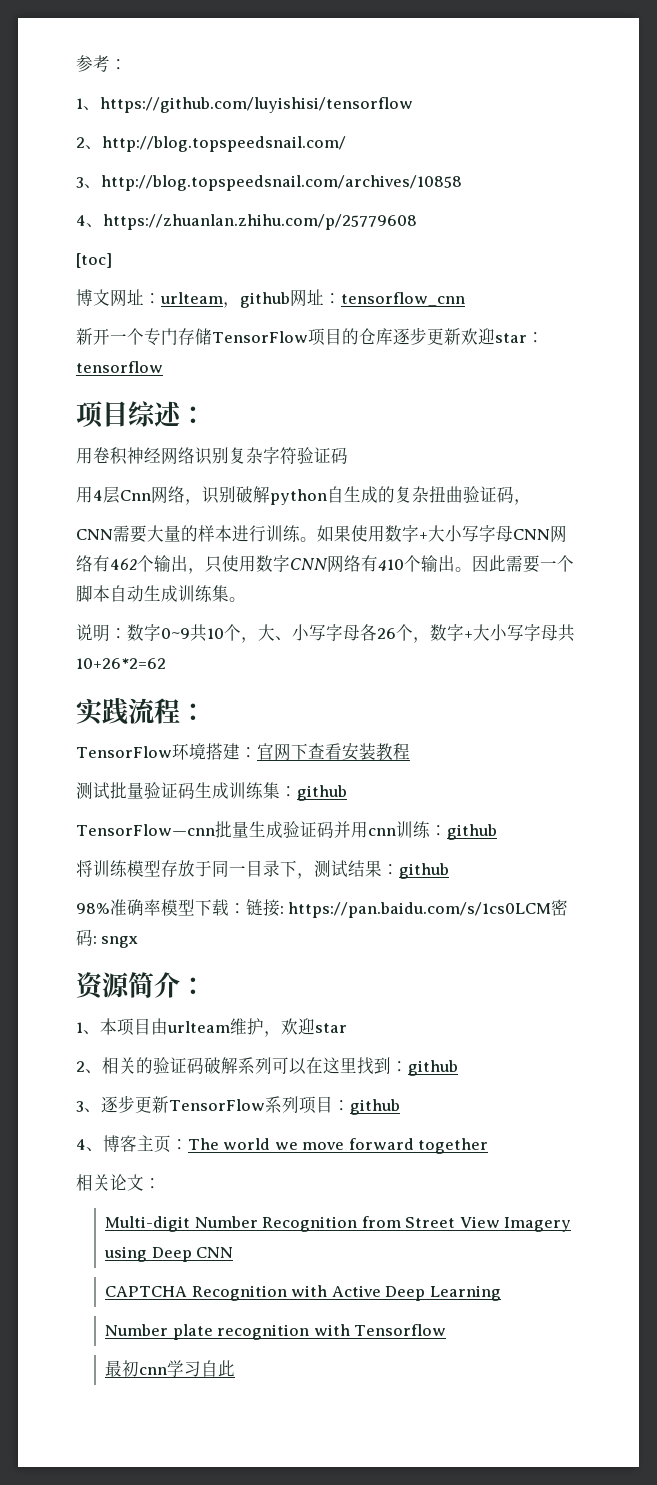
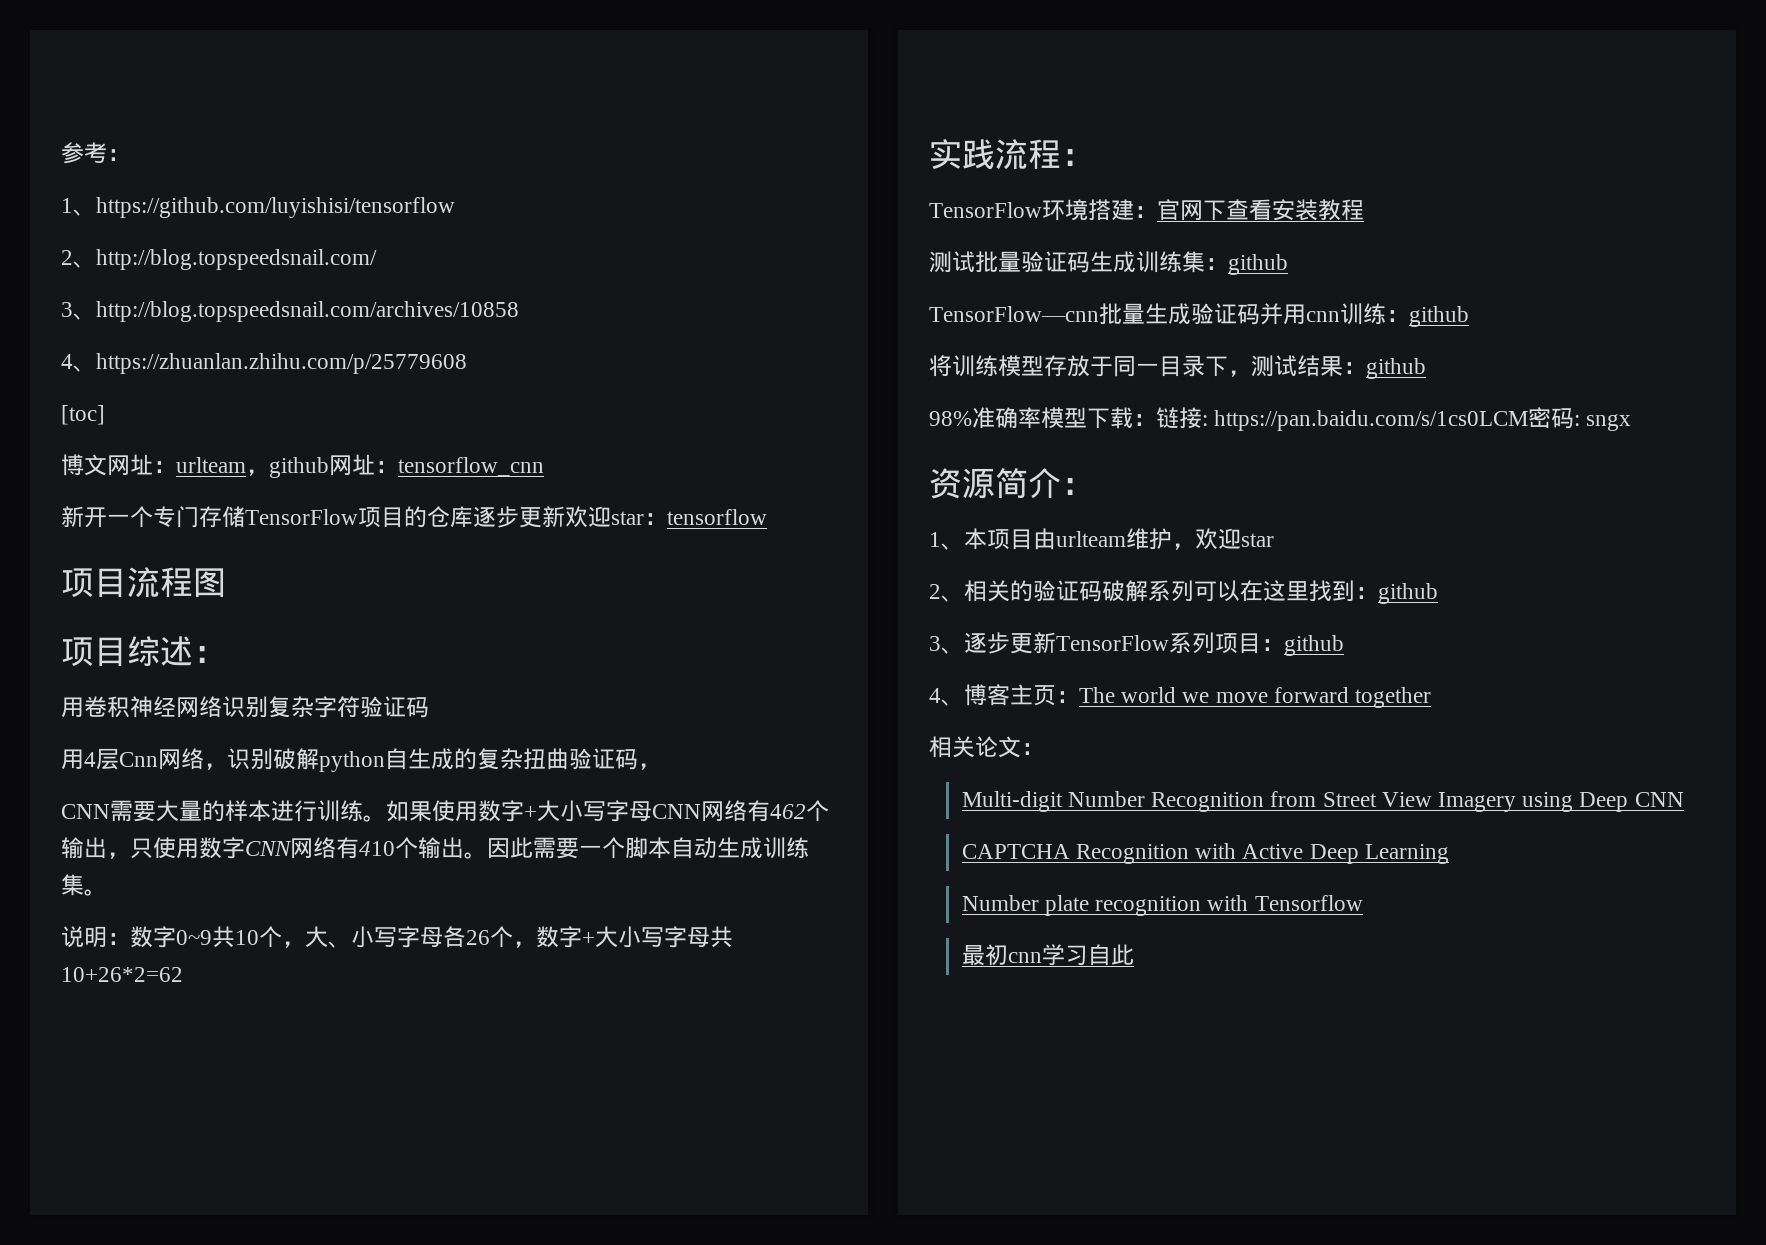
(163, 367) none -> [61,567,226,598] // 项目流程图

